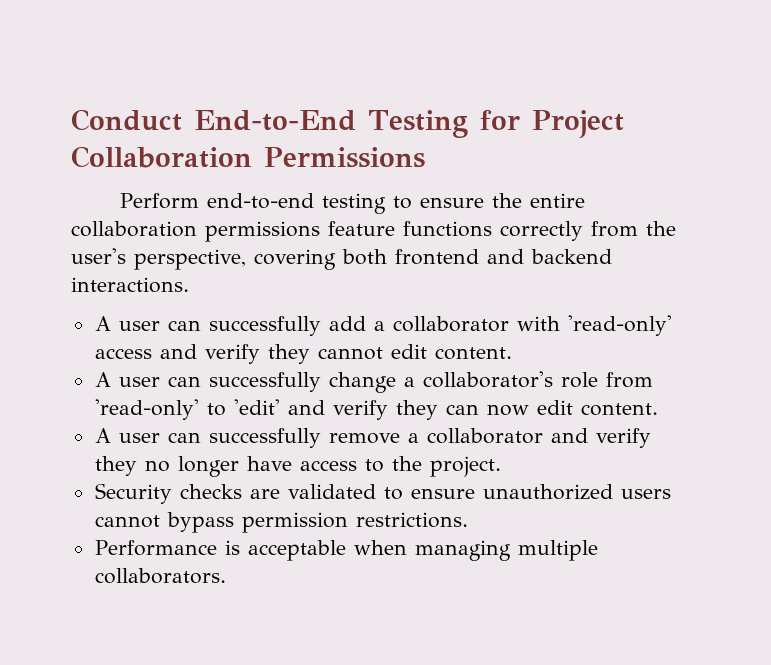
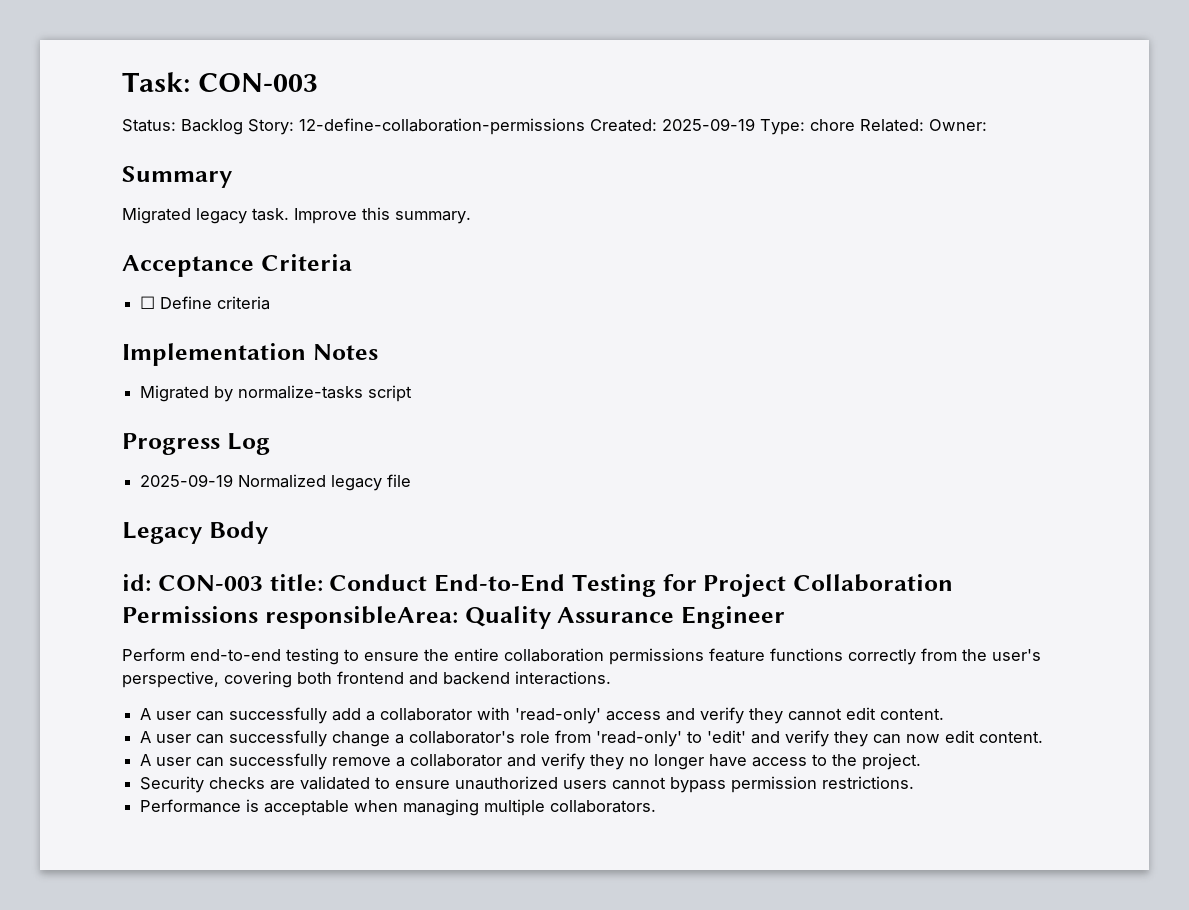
(71, 120) none -> [122,72,318,92] [122,118,987,135] [122,166,232,188] [122,207,471,224] [122,254,352,277] [140,296,271,310] [122,343,378,366] [140,385,413,402] [122,433,270,455] [140,474,412,491] [122,521,268,544] [122,574,323,591] Task: CON-003 // Status: Backlog Story: 12-define-collaboration-permissions Created: 2025-09-19 Type: chore Related: Owner: // Summary // Migrated legacy task. Improve this summary. // Acceptance Criteria // ☐ Define criteria // Implementation Notes // Migrated by normalize-tasks script // Progress Log // 2025-09-19 Normalized legacy file // Legacy Body // id: CON-003 title:
(425, 157) none -> [264,606,785,629] responsibleArea: Quality Assurance Engineer

